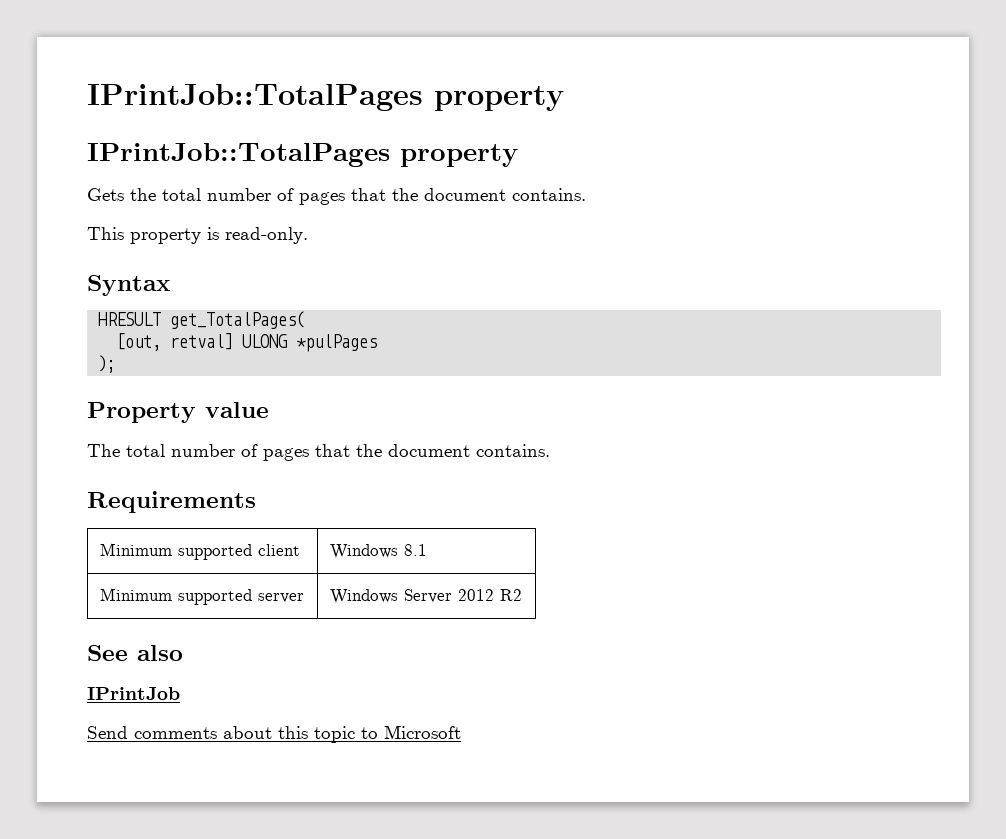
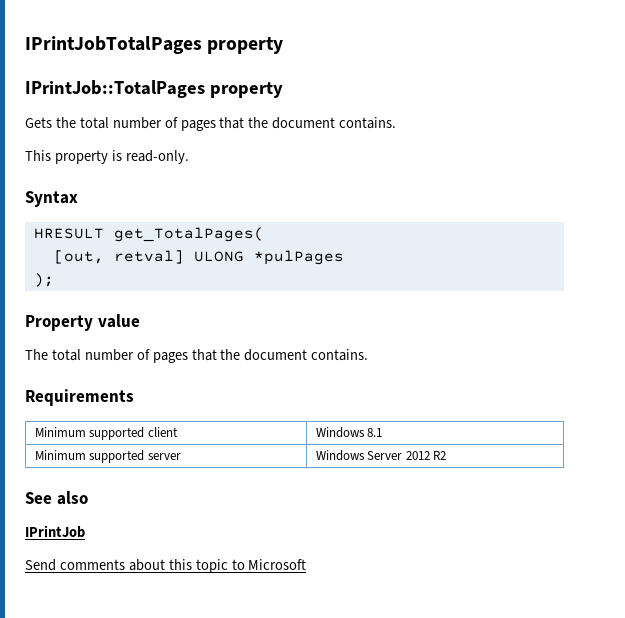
[87,84,423,111] IPrintJob::TotalPages -> [25,36,202,54] IPrintJobTotalPages

